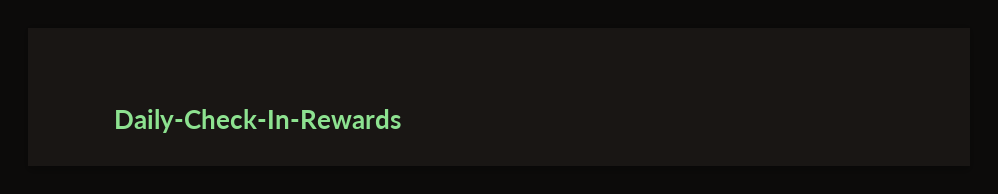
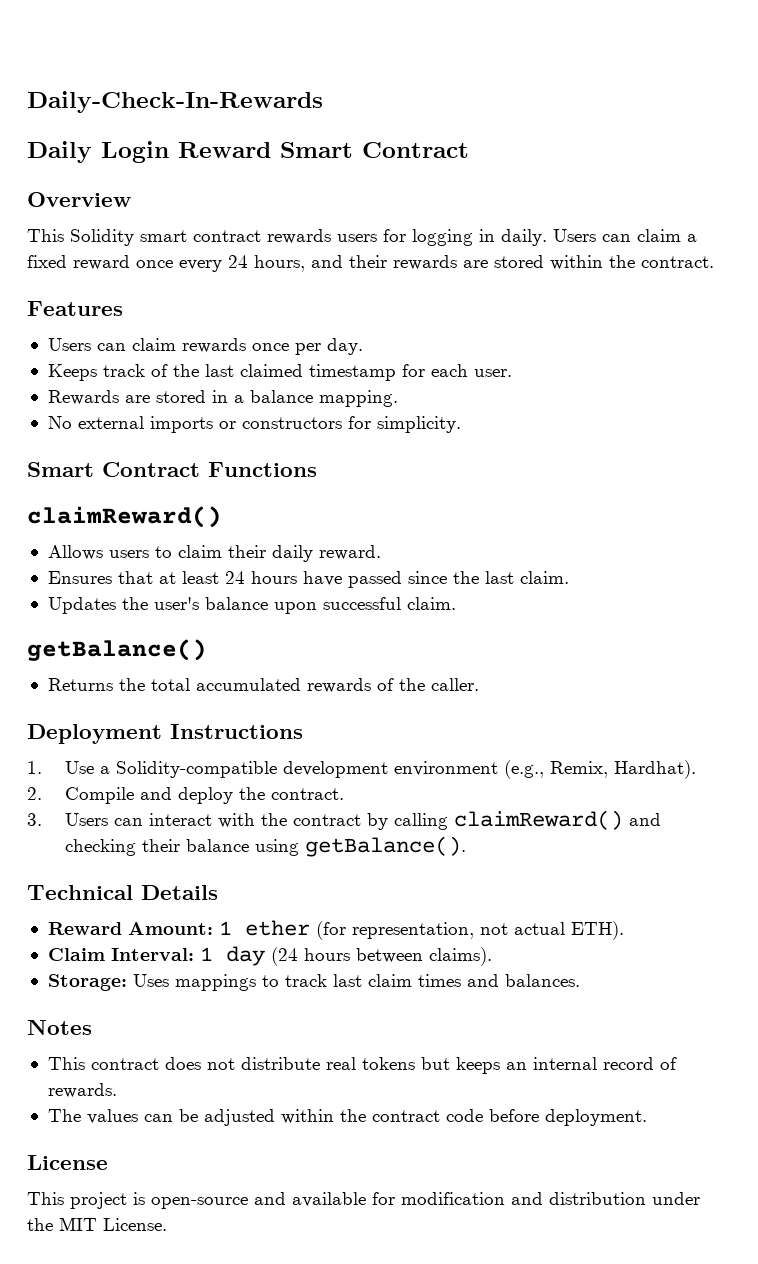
(401, 121) none -> [27,141,469,163] [27,192,131,207] [27,229,697,246] [27,255,714,272] [27,301,123,316] [47,338,363,355] [47,364,512,381] [47,390,398,407] [47,416,461,433] [27,462,317,477] [27,506,222,528] [47,545,381,562] [47,571,569,588] [47,597,456,614] [27,639,207,661] [47,678,479,693] [27,724,303,744] [27,760,696,779] [27,787,344,804] [27,810,661,830] [64,836,466,857] [27,885,218,900] [47,920,624,940] [47,946,492,966] [47,974,580,991] [27,1020,92,1035] [47,1057,677,1074] [47,1083,117,1098] [47,1109,647,1126] [27,1155,108,1170] [27,1192,700,1209] [27,1217,167,1231] // Daily Login Reward Smart Contract // Overview // This Solidity smart contract rewards users for logging in daily. Users can claim a fixed reward once every 24 hours, and their rewards are stored within the contract. // Features // Users can claim rewards once per day. // Keeps track of the last claimed timestamp for each user. // Rewards are stored in a balance mapping. // No external imports or constructors for simplicity. // Smart Contract Functions // claimReward() // Allows users to claim their daily reward. // Ensures that at least 24 hours have passed since the last claim. // Updates the user's balance upon successful claim. // getBalance() // Returns the total accumulated rewards of the caller. // Deployment Instructions // 1. Use a Solidity-compatible development environment (e.g., Remix, Hardhat). // 2. Compile and deploy the contract. // 3. Users can interact with the contract by calling claimReward() and checking their balance using getBalance(). // Technical Details // Reward Amount: 1 ether (for representation, not actual ETH). // Claim Interval: 1 day (24 hours between claims). // Storage: Uses mappings to track last claim times and balances. // Notes // This contract does not distribute real tokens but keeps an internal record of rewards. // The values can be adjusted within the contract code before deployment. // License // This project is open-source and available for modification and distribution under the MIT License.

